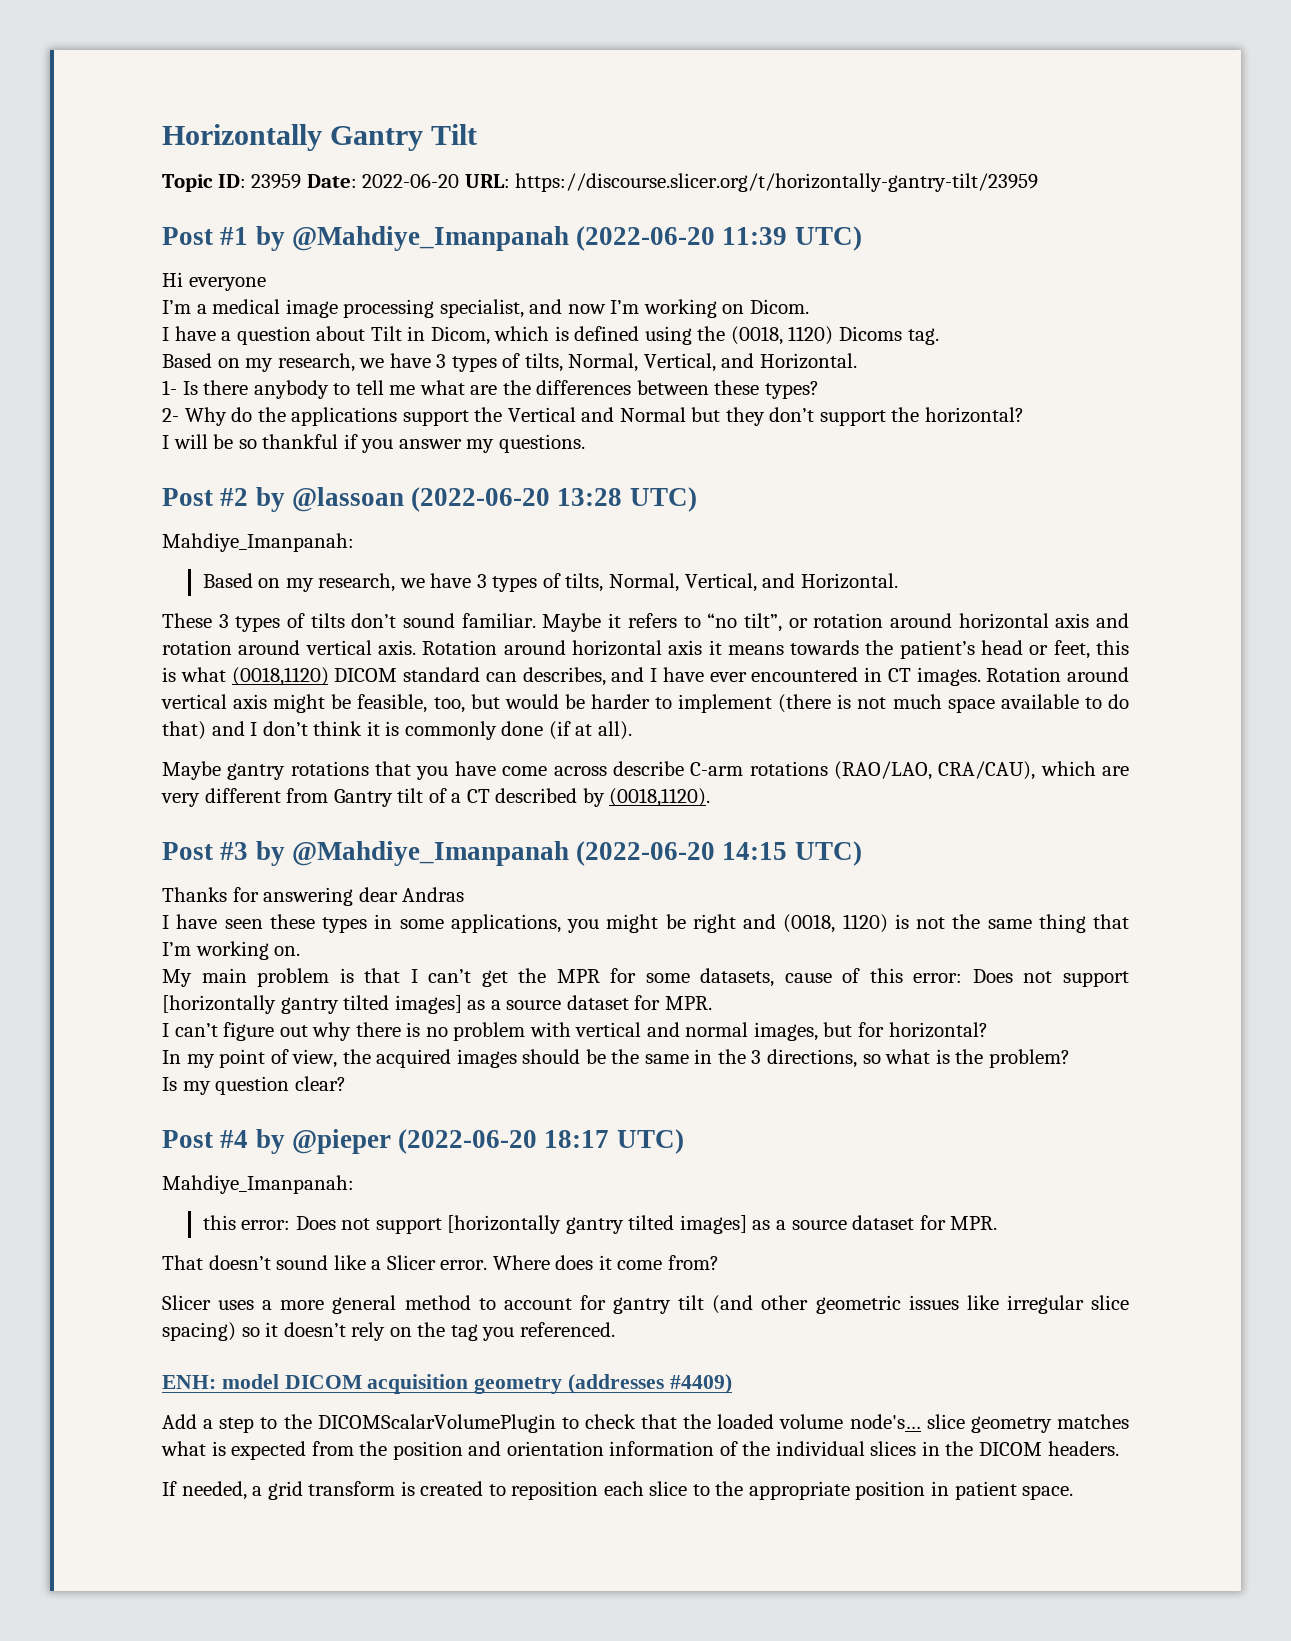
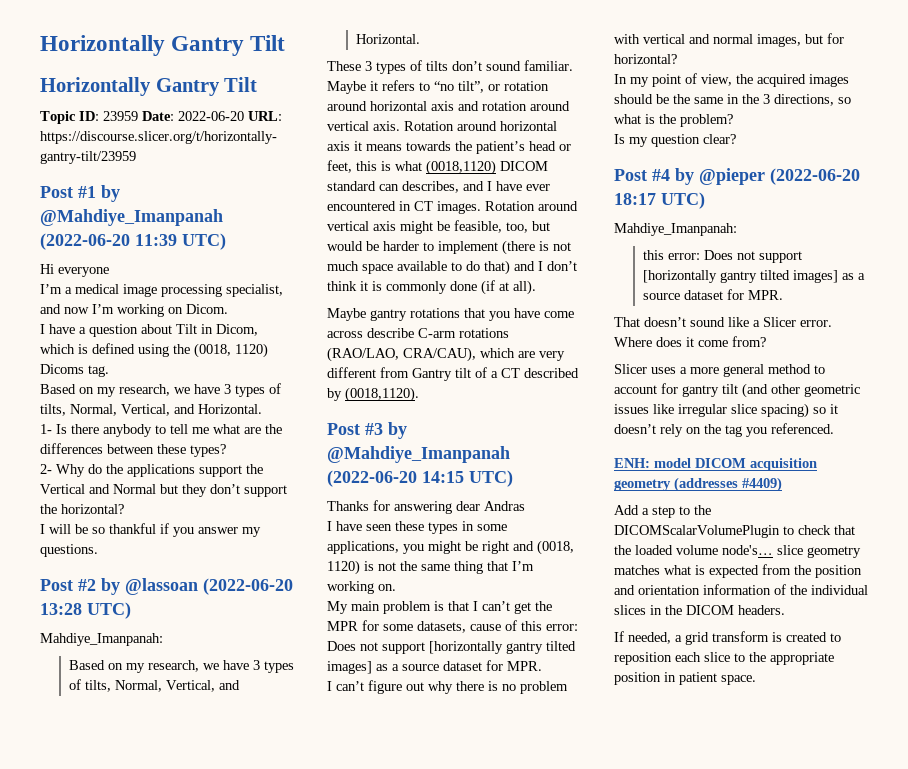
[162,124,478,151] Horizontally Gantry Tilt -> [40,35,286,56] [40,77,258,96] Horizontally Gantry Tilt // Horizontally Gantry Tilt

